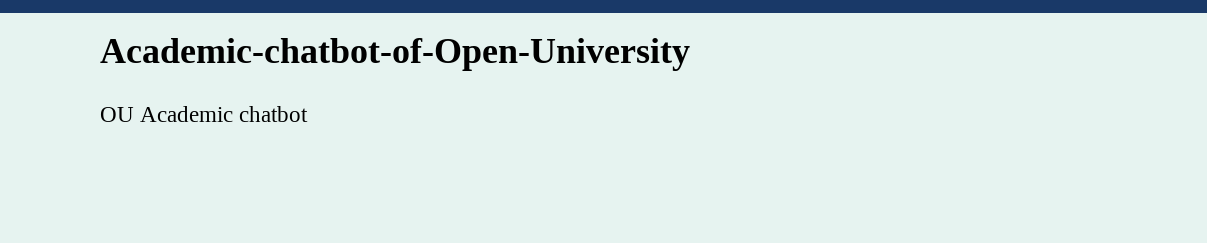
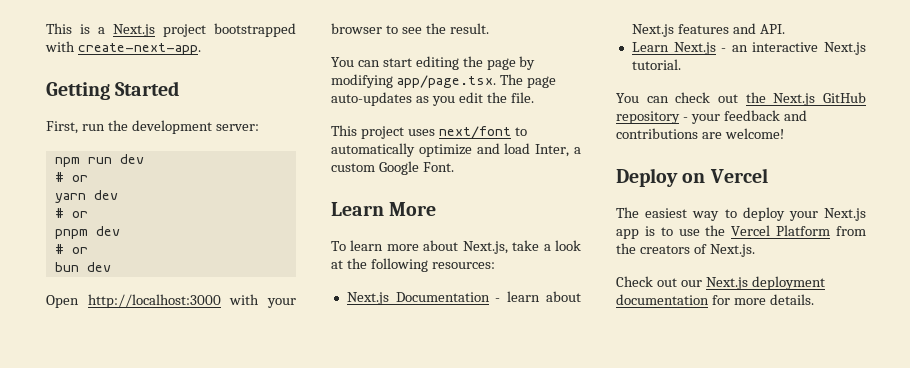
[100,38,690,71] [100,106,309,122] Academic-chatbot-of-Open-University // OU Academic chatbot -> [46,23,296,37] [45,41,201,55] [46,81,180,100] [46,120,259,134] [54,154,144,167] [54,172,88,182] [54,190,118,203] [54,208,88,218] [54,226,120,239] [54,244,88,254] [54,262,111,272] [46,294,296,308] [331,23,489,34] [331,56,536,70] [331,74,556,88] [331,92,534,106] [331,125,527,139] [331,143,581,157] [331,161,454,175] [331,202,437,216] [331,240,581,254] [331,258,495,272] [346,291,581,305] [631,23,785,37] [631,42,866,55] [631,59,681,70] [616,92,866,106] [616,110,807,124] [616,128,784,139] [616,168,768,187] [616,207,866,221] [616,225,866,239] [616,243,755,257] [616,276,825,290] [616,294,814,305] This is a Next.js project bootstrapped with create-next-app. // Getting Started // First, run the development server: // npm run dev // # or // yarn dev // # or // pnpm dev // # or // bun dev // Open http://localhost:3000 with your browser to see the result. // You can start editing the page by modifying app/page.tsx. The page auto-updates as you edit the file. // This project uses next/font to automatically optimize and load Inter, a custom Google Font. // Learn More // To learn more about Next.js, take a look at the following resources: // Next.js Documentation - learn about Next.js features and API. // Learn Next.js - an interactive Next.js tutorial. // You can check out the Next.js GitHub repository - your feedback and contributions are welcome! // Deploy on Vercel // The easiest way to deploy your Next.js app is to use the Vercel Platform from the creators of Next.js. // Check out our Next.js deployment documentation for more details.

